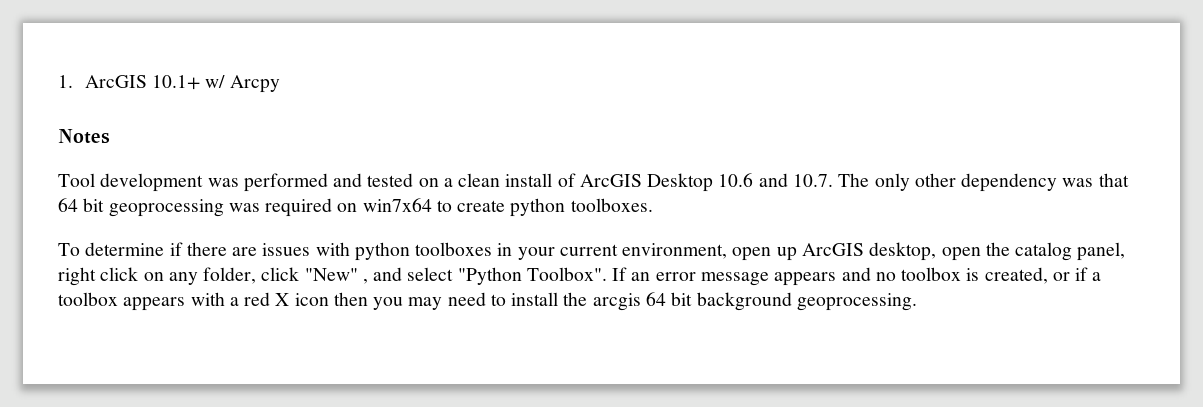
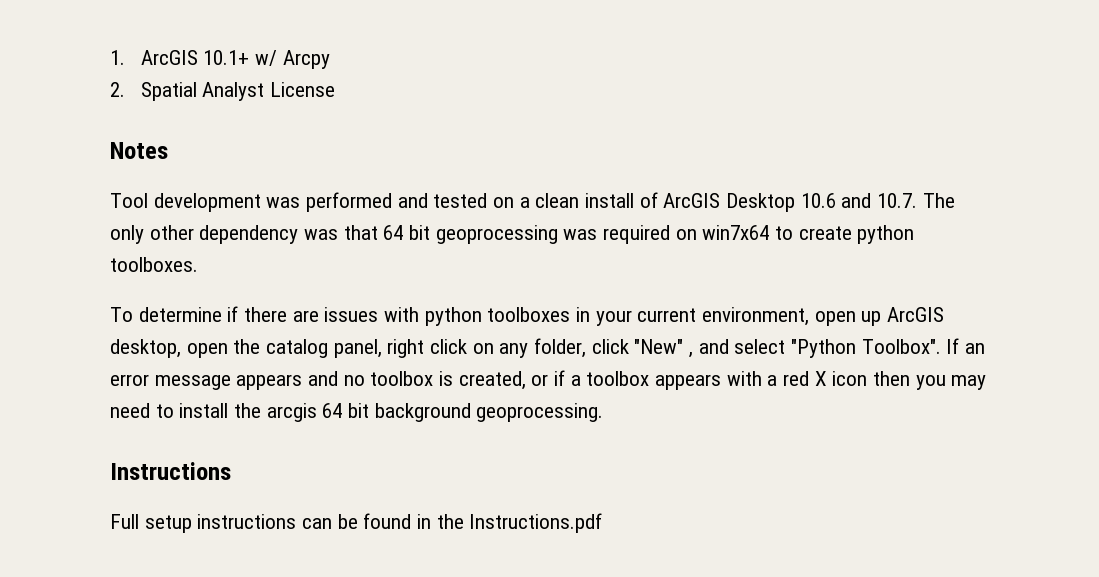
(280, 84) none -> [110,82,335,101] // 2. Spatial Analyst License
(917, 302) none -> [110,462,231,480] [110,513,603,533] // Instructions // Full setup instructions can be found in the Instructions.pdf

